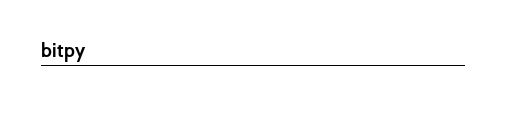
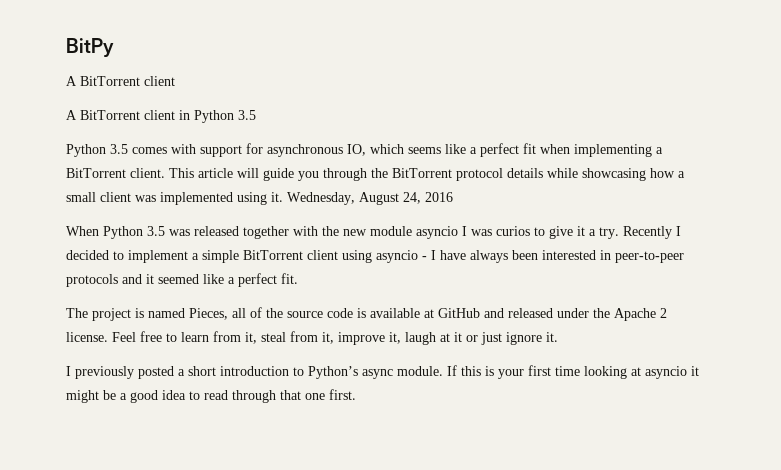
[41,42,86,62] bitpy -> [66,38,114,57] [66,76,175,86] [66,110,256,123] [66,143,663,157] [66,168,685,181] [66,192,453,205] [66,226,681,239] [66,250,684,263] [66,273,298,287] [66,307,667,321] [66,331,558,345] [66,365,699,379] [66,389,356,403] BitPy // A BitTorrent client // A BitTorrent client in Python 3.5 // Python 3.5 comes with support for asynchronous IO, which seems like a perfect fit when implementing a BitTorrent client. This article will guide you through the BitTorrent protocol details while showcasing how a small client was implemented using it. Wednesday, August 24, 2016 // When Python 3.5 was released together with the new module asyncio I was curios to give it a try. Recently I decided to implement a simple BitTorrent client using asyncio - I have always been interested in peer-to-peer protocols and it seemed like a perfect fit. // The project is named Pieces, all of the source code is available at GitHub and released under the Apache 2 license. Feel free to learn from it, steal from it, improve it, laugh at it or just ignore it. // I previously posted a short introduction to Python’s async module. If this is your first time looking at asyncio it might be a good idea to read through that one first.

